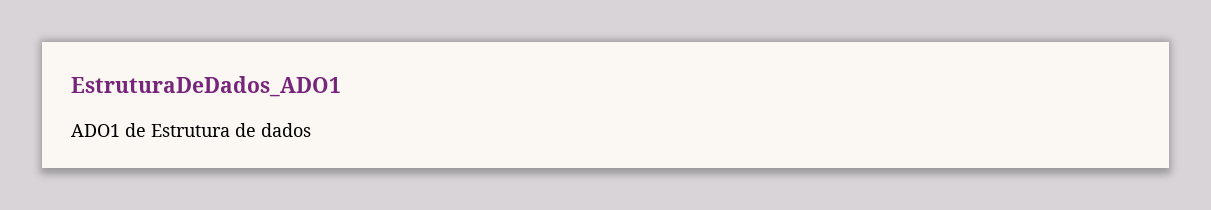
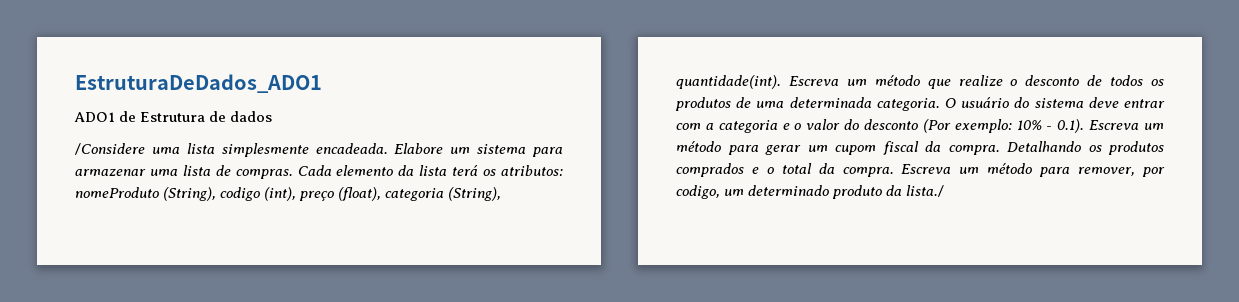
(311, 130) none -> [75,143,563,157] [75,165,564,179] [75,187,502,201] [676,75,1164,89] [675,97,1165,111] [676,119,1164,133] [676,141,1164,155] [676,163,1165,177] [676,185,945,199] // /Considere uma lista simplesmente encadeada. Elabore um sistema para armazenar uma lista de compras. Cada elemento da lista terá os atributos: nomeProduto (String), codigo (int), preço (float), categoria (String), quantidade(int). Escreva um método que realize o desconto de todos os produtos de uma determinada categoria. O usuário do sistema deve entrar com a categoria e o valor do desconto (Por exemplo: 10% - 0.1). Escreva um método para gerar um cupom fiscal da compra. Detalhando os produtos comprados e o total da compra. Escreva um método para remover, por codigo, um determinado produto da lista./

